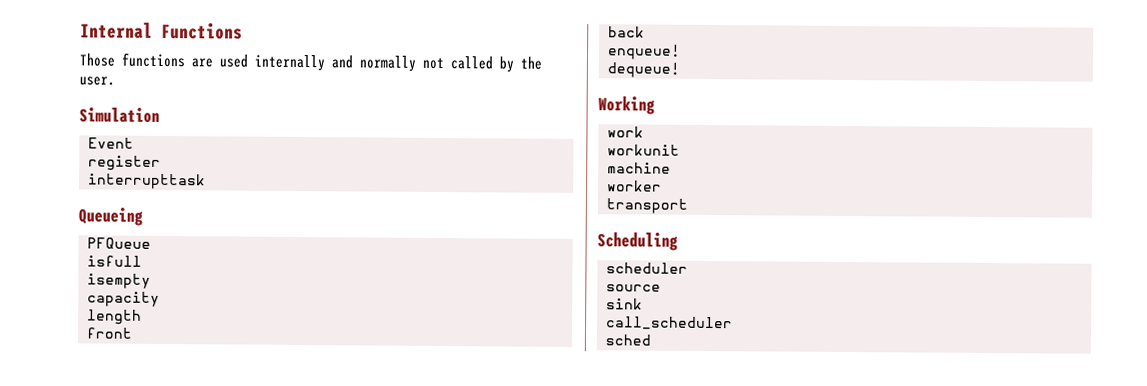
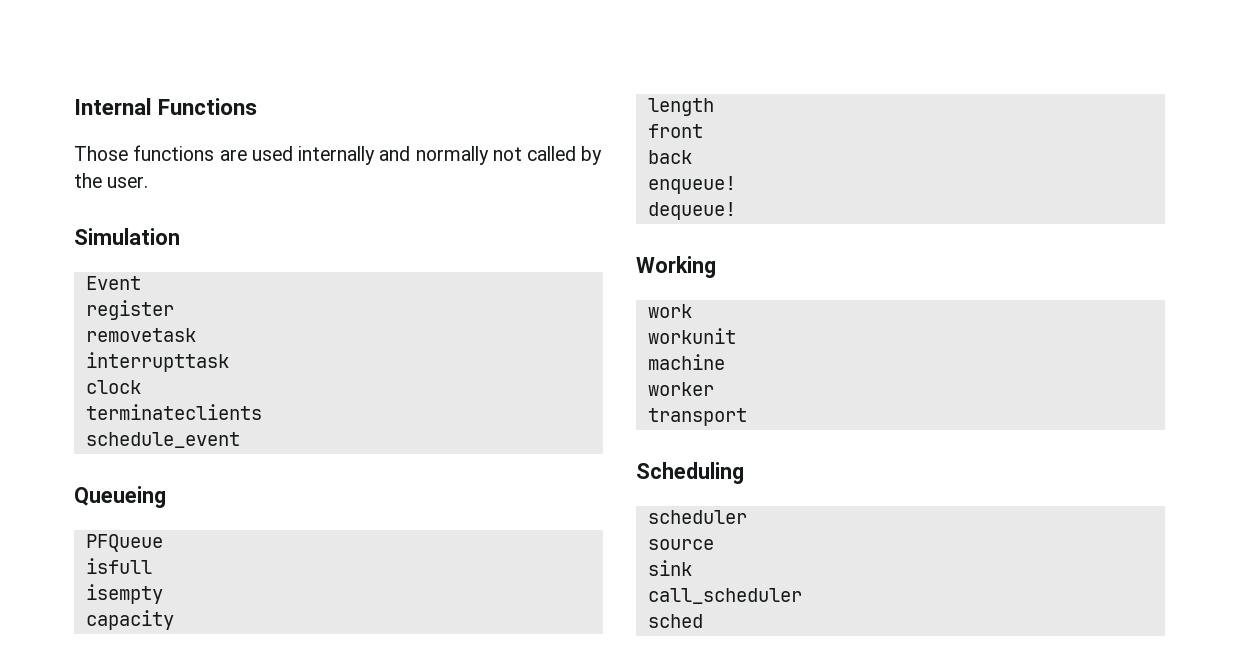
(161, 163) none -> [85,328,196,342] // removetask
(206, 181) none -> [85,380,141,394] [85,404,262,420] [85,432,240,448] // clock // terminateclients // schedule_event

